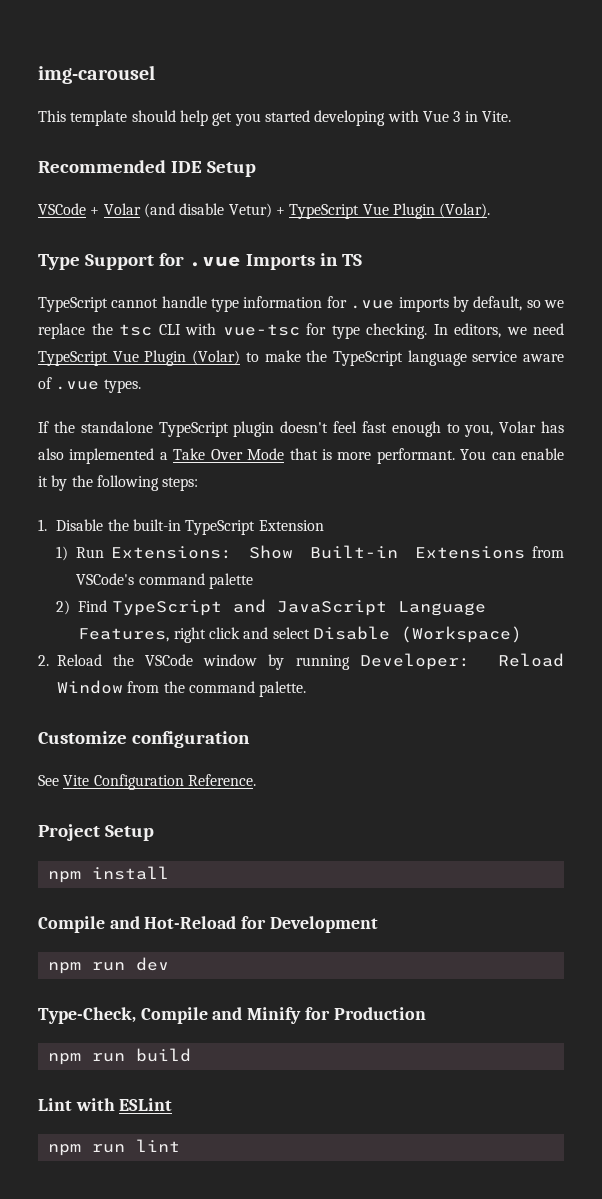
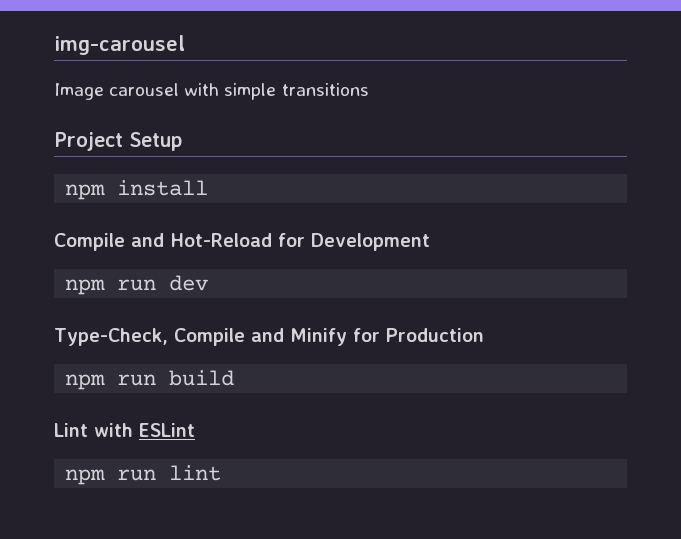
[38,110,511,126] [38,160,256,177] [38,203,491,219] [38,253,362,270] [38,296,565,312] [38,323,564,339] [38,350,564,366] [38,377,141,393] [38,421,564,437] [38,448,564,464] [38,475,199,491] [38,519,324,535] [56,545,564,561] [76,573,254,589] [56,599,486,616] [78,626,523,643] [38,653,564,670] [57,680,307,697] [38,731,250,748] [38,774,256,790] This template should help get you started developing with Vue 3 in Vite. // Recommended IDE Setup // VSCode + Volar (and disable Vetur) + TypeScript Vue Plugin (Volar). // Type Support for .vue Imports in TS // TypeScript cannot handle type information for .vue imports by default, so we replace the tsc CLI with vue-tsc for type checking. In editors, we need TypeScript Vue Plugin (Volar) to make the TypeScript language service aware of .vue types. // If the standalone TypeScript plugin doesn't feel fast enough to you, Volar has also implemented a Take Over Mode that is more performant. You can enable it by the following steps: // 1. Disable the built-in TypeScript Extension // 1) Run Extensions: Show Built-in Extensions from VSCode's command palette // 2) Find TypeScript and JavaScript Language Features, right click and select Disable (Workspace) // 2. Reload the VSCode window by running Developer: Reload Window from the command palette. // Customize configuration // See Vite Configuration Reference. -> [54,83,369,100] Image carousel with simple transitions

